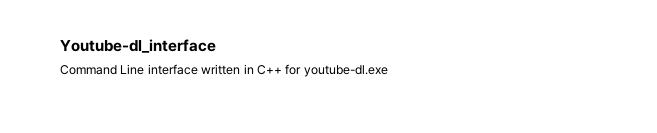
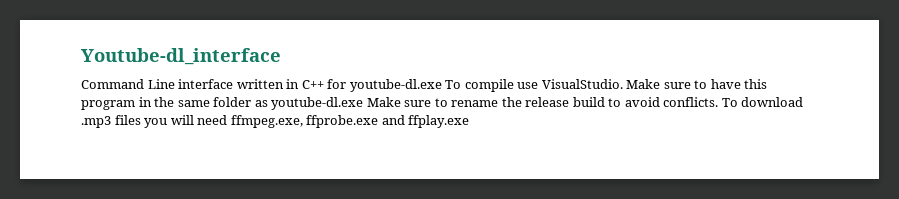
(388, 71) none -> [445,79,768,92] [81,97,804,110] [81,115,470,128] To compile use VisualStudio. Make sure to have this program in the same folder as youtube-dl.exe Make sure to rename the release build to avoid conflicts. To download .mp3 files you will need ffmpeg.exe, ffprobe.exe and ffplay.exe

